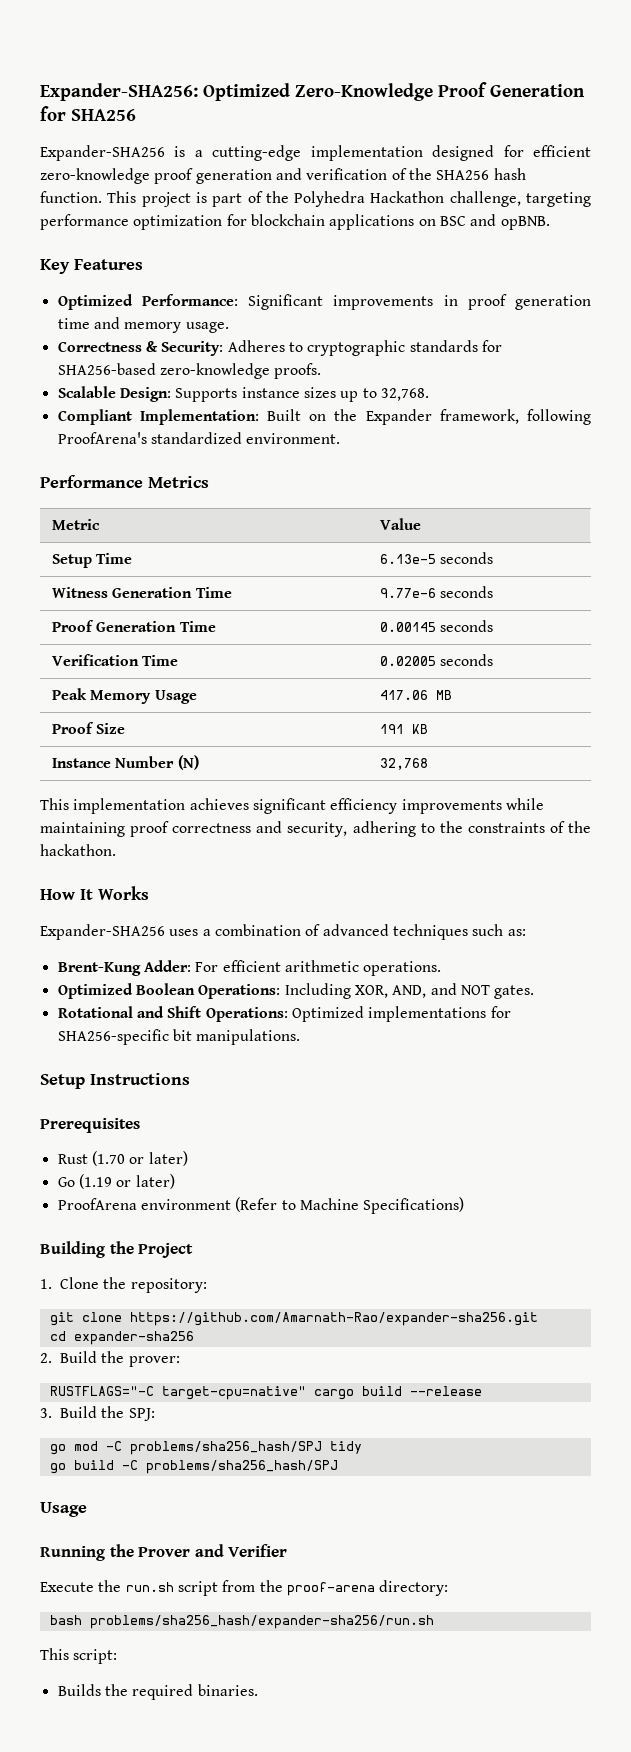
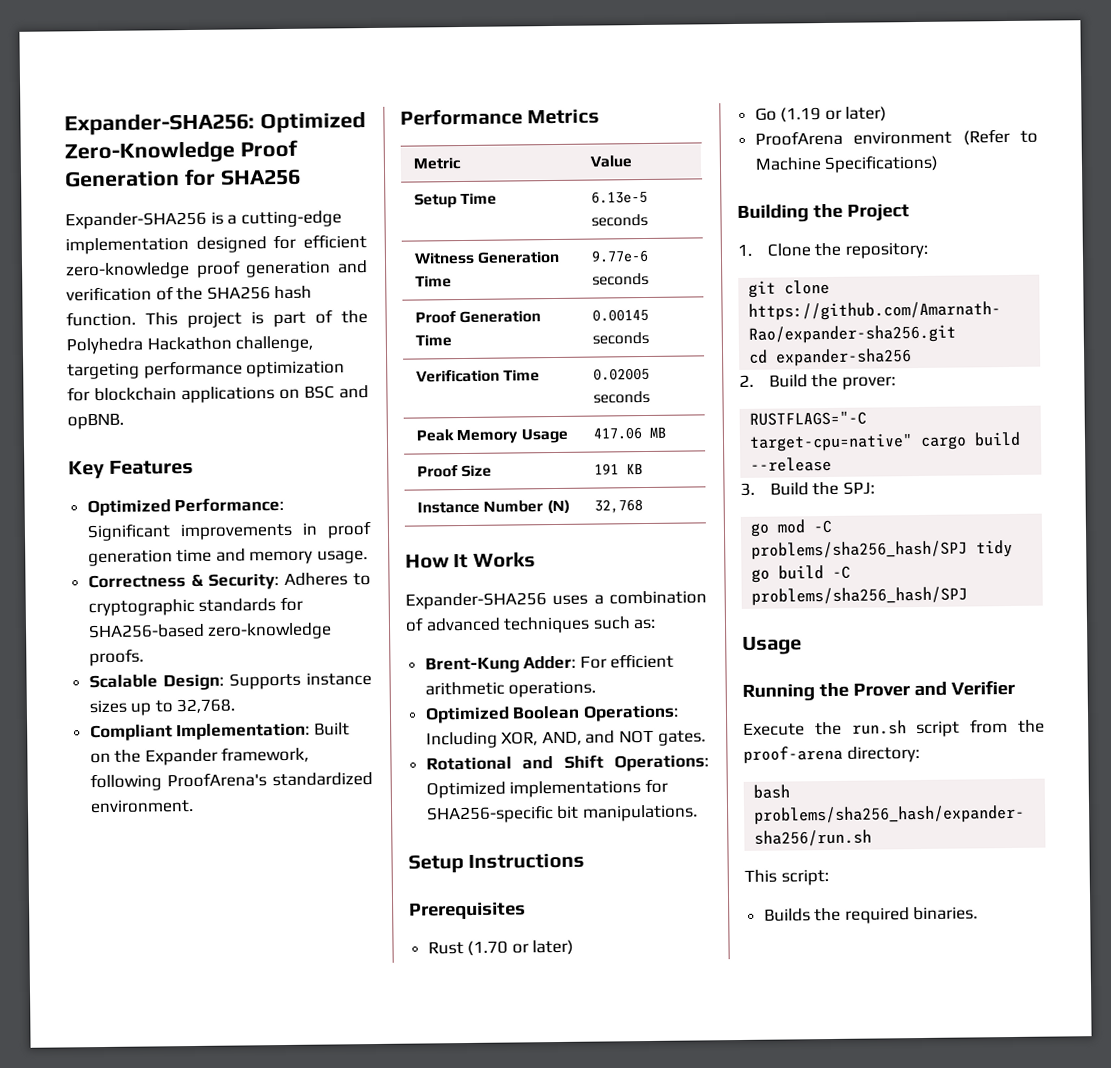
[40,798,544,814] [40,821,592,837] [40,844,116,856] // This implementation achieves significant efficiency improvements while maintaining proof correctness and security, adhering to the constraints of the hackathon. -> (644, 506) none

